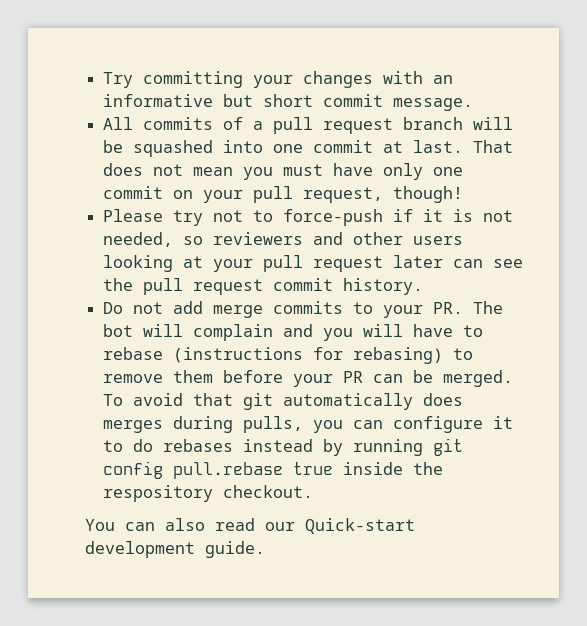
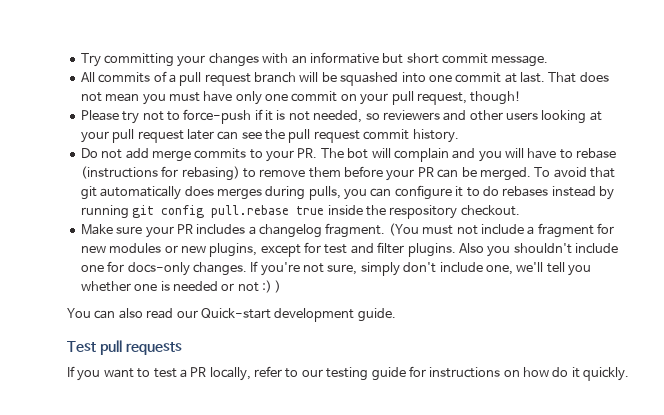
(314, 491) none -> [80,223,614,238] [80,242,618,257] [80,261,591,276] [80,280,282,293] // Make sure your PR includes a changelog fragment. (You must not include a fragment for new modules or new plugins, except for test and filter plugins. Also you shouldn't include one for docs-only changes. If you're not sure, simply don't include one, we'll tell you whether one is needed or not :) )
(265, 549) none -> [67,340,182,355] [67,366,630,381] // Test pull requests // If you want to test a PR locally, refer to our testing guide for instructions on how do it quickly.

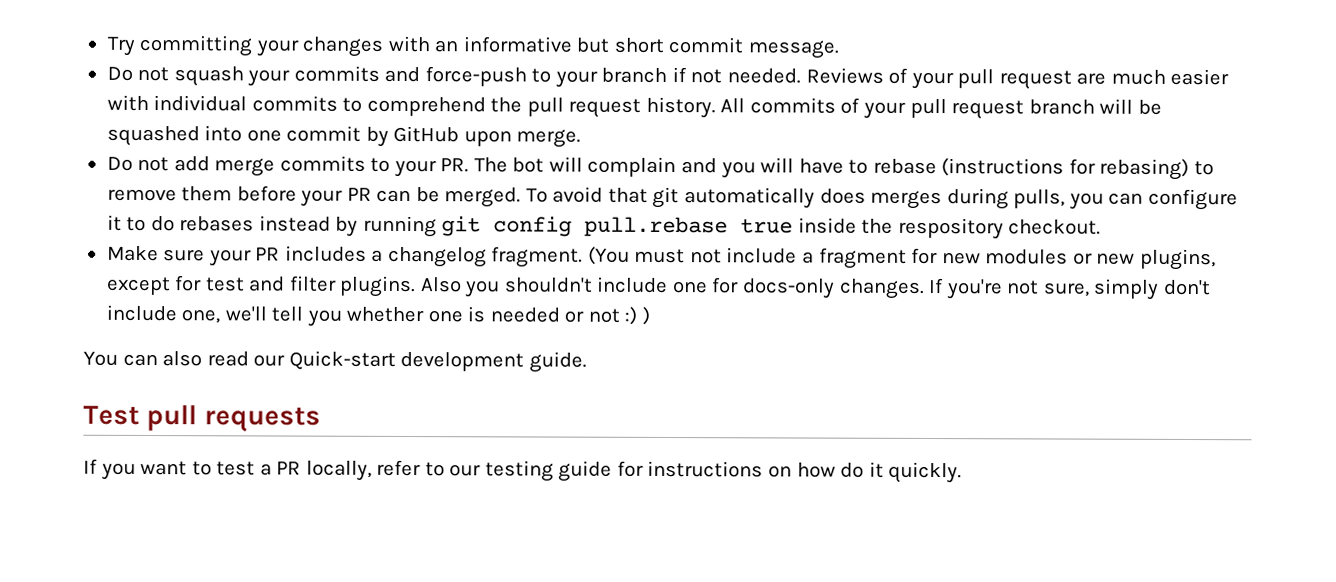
(549, 61) none -> [106,65,1230,90] [106,94,716,119] Do not squash your commits and force-push to your branch if not needed. Reviews of your pull request are much easier with individual commits to comprehend the pull request history.
[168,74,176,83] a -> [862,101,906,119] your
[504,72,609,83] [80,91,522,105] [80,109,602,124] [80,129,459,143] at last. That does not mean you must have only one commit on your pull request, though! // Please try not to force-push if it is not needed, so reviewers and other users looking at your pull request later can see the pull request commit history. -> [365,125,582,148] by GitHub upon merge.

